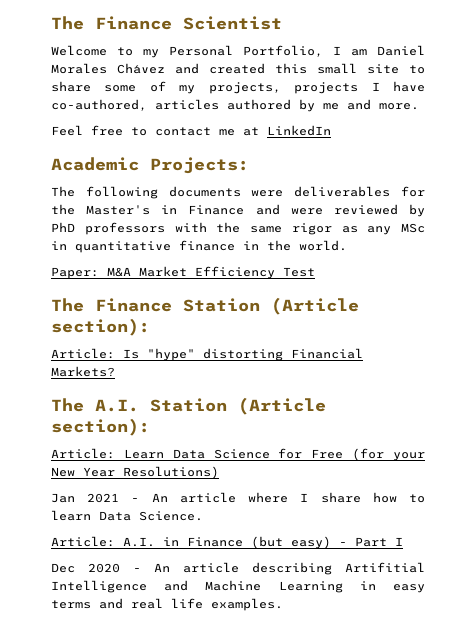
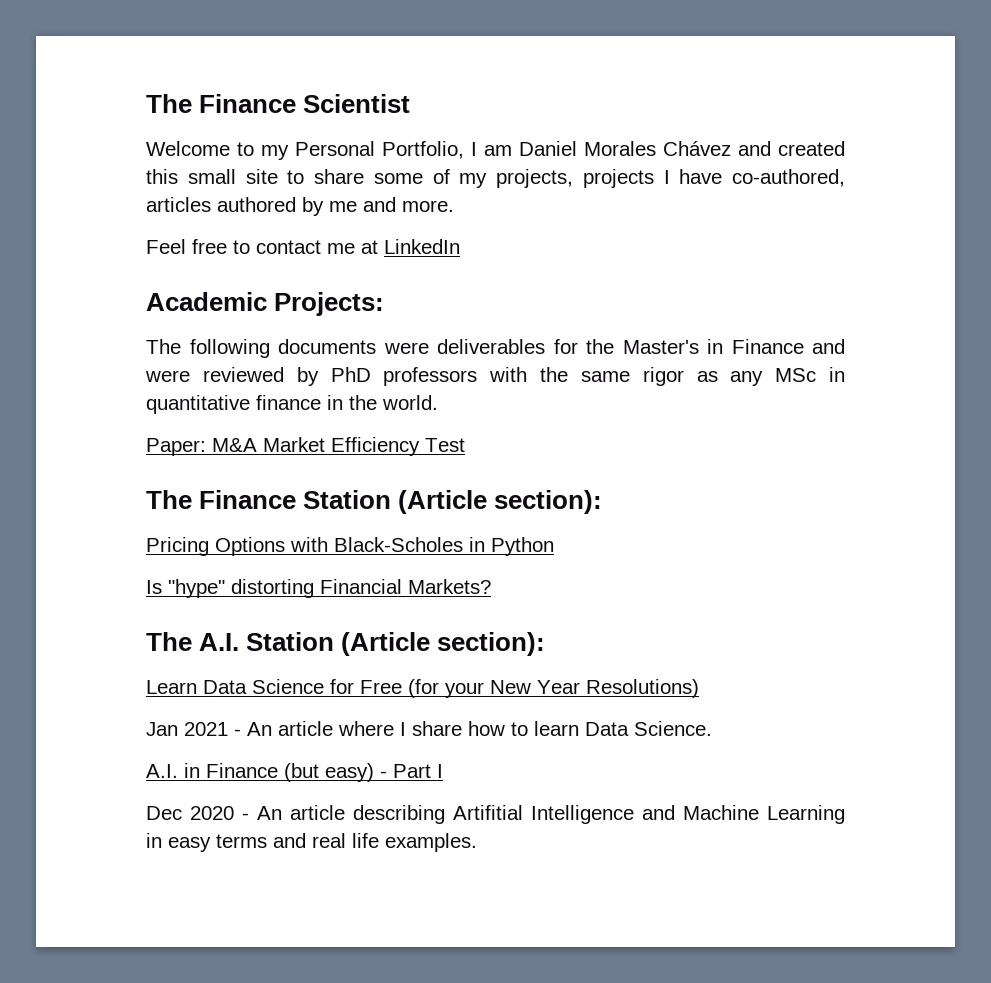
[51,348,115,359] Article: -> [146,537,554,556] Pricing Options with Black-Scholes in Python //
[51,448,115,459] Article: -> (546, 644) none
[51,536,115,547] Article: -> (712, 728) none

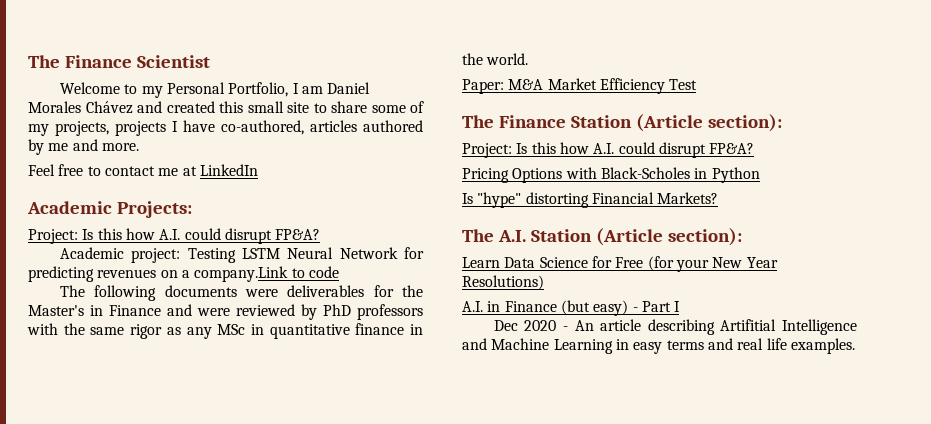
(385, 304) none -> [28,228,321,244] [59,247,424,263] [28,266,339,282] // Project: Is this how A.I. could disrupt FP&A? // Academic project: Testing LSTM Neural Network for predicting revenues on a company.Link to code
(603, 502) none -> [462,142,755,158] // Project: Is this how A.I. could disrupt FP&A?
[146,721,712,736] // Jan 2021 - An article where I share how to learn Data Science. -> (544, 282) none

